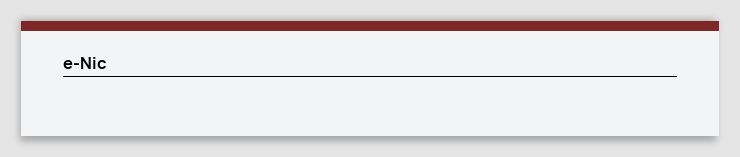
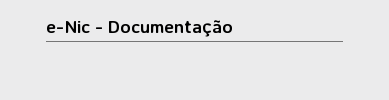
(107, 63) none -> [95,20,233,37] - Documentação

